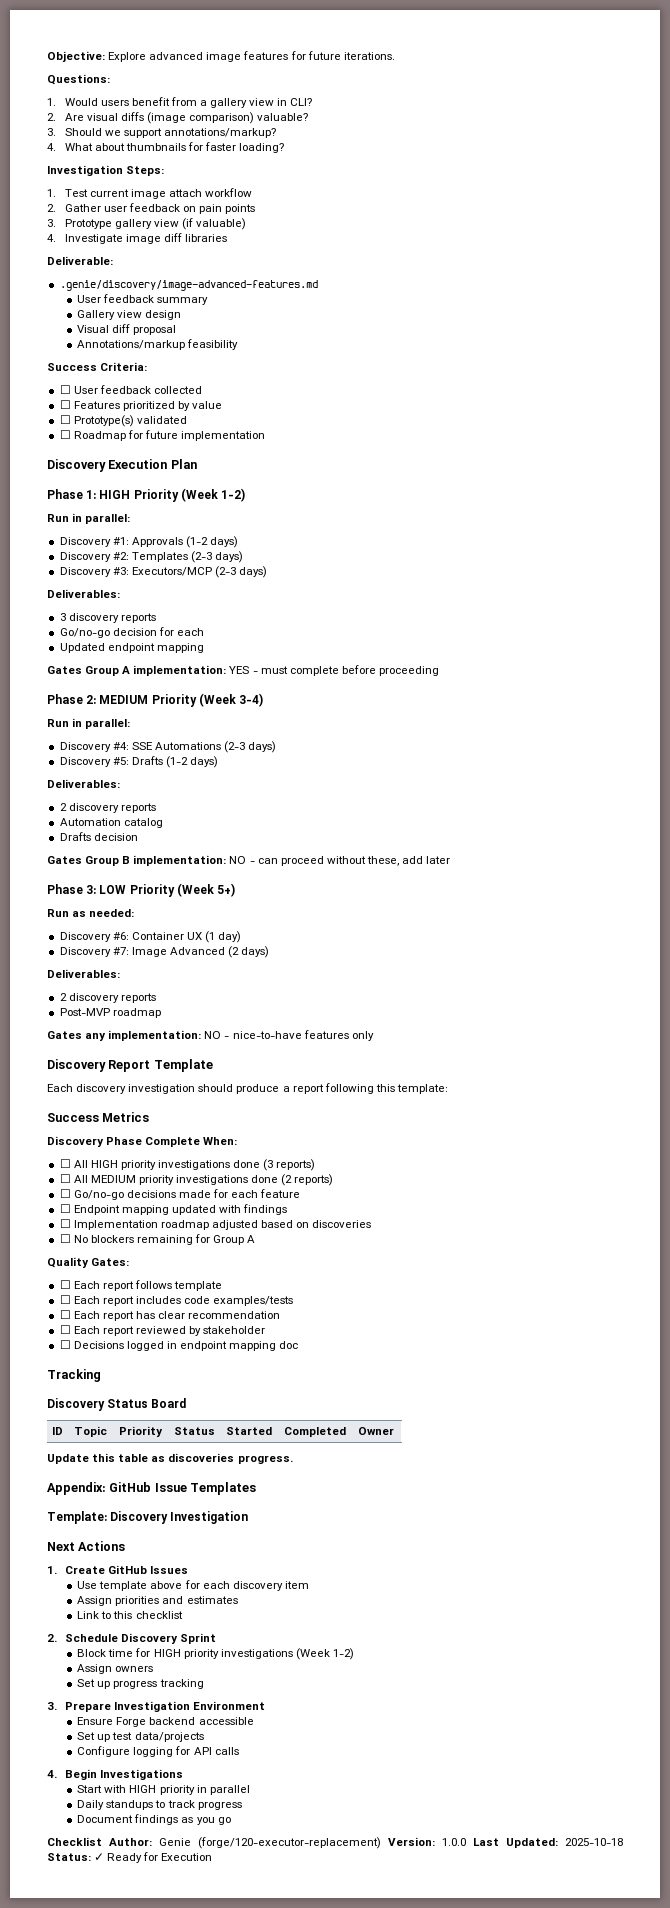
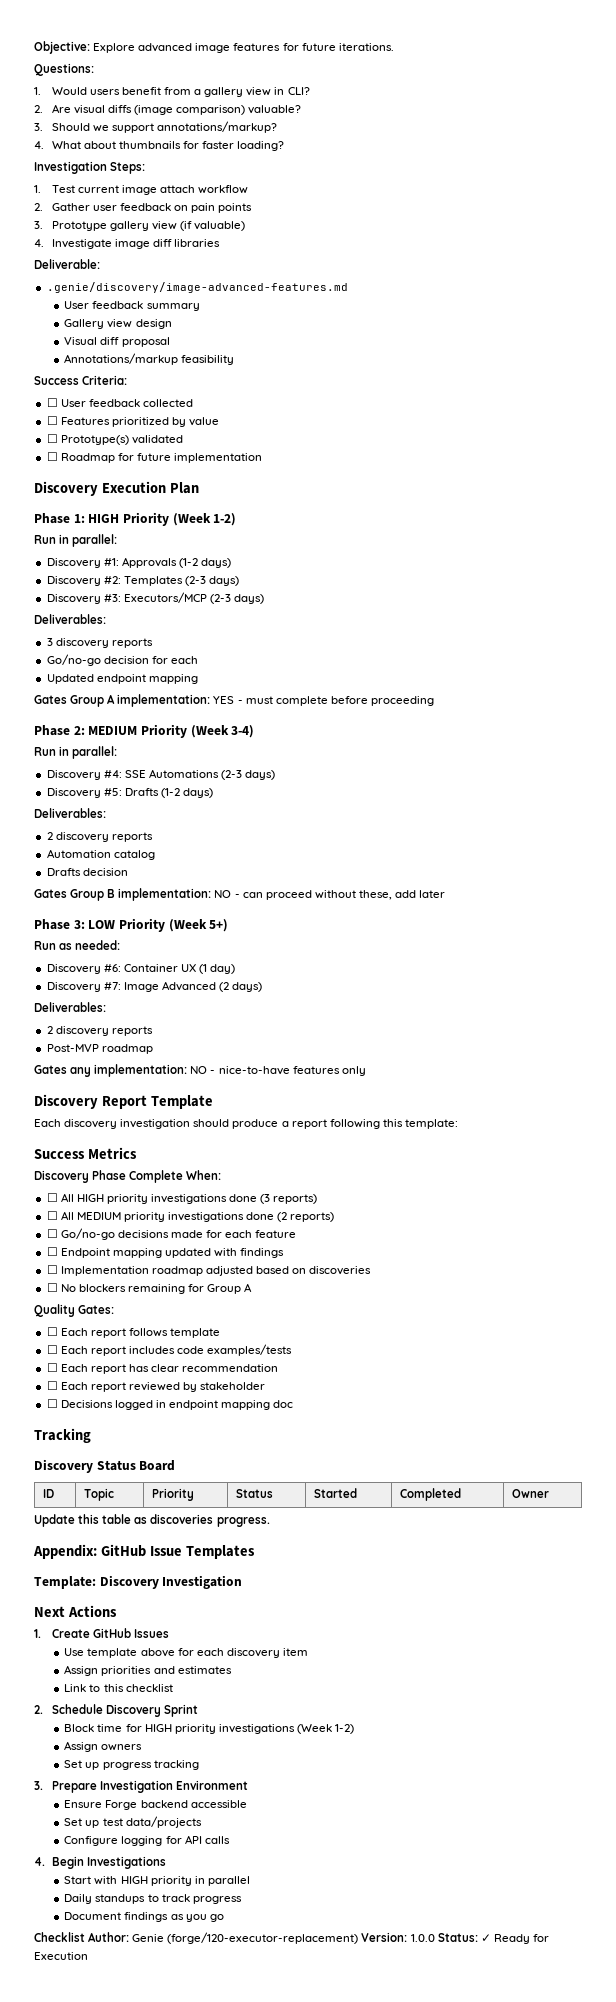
[473,1838,623,1848] Last Updated: 2025-10-18 -> (435, 1938) none

